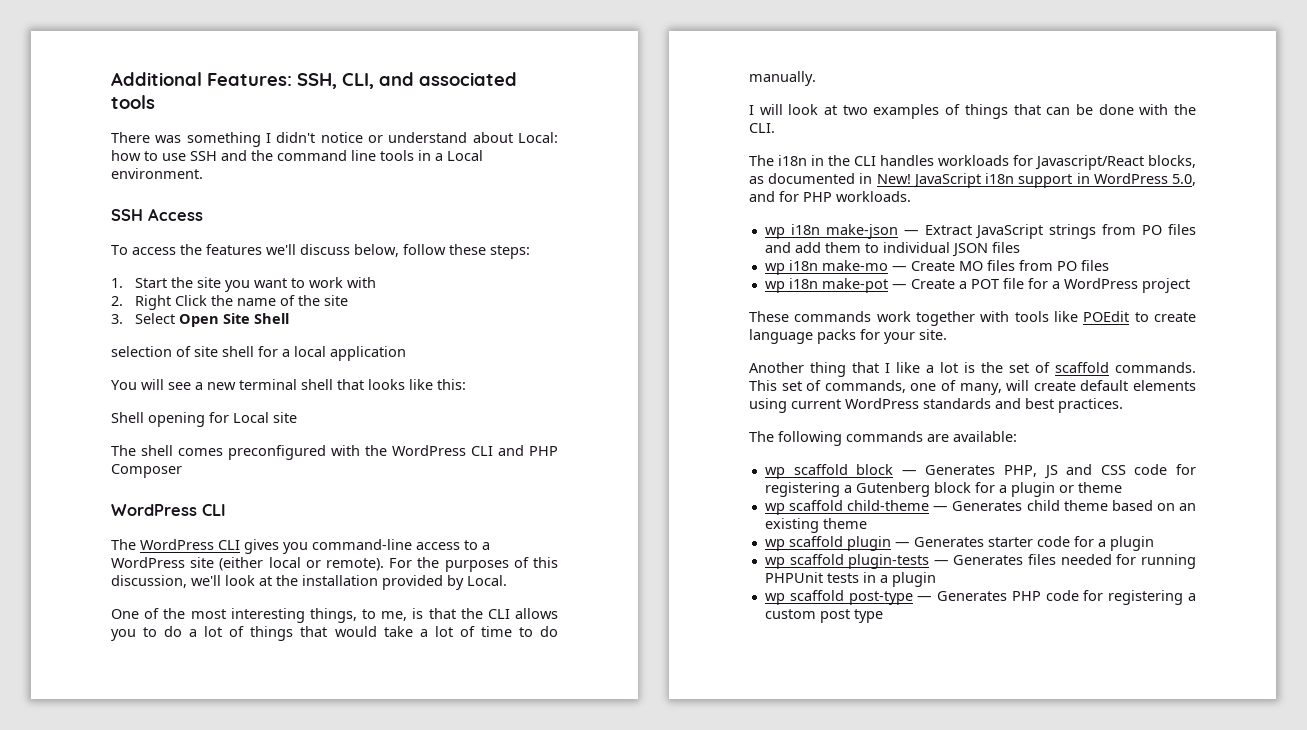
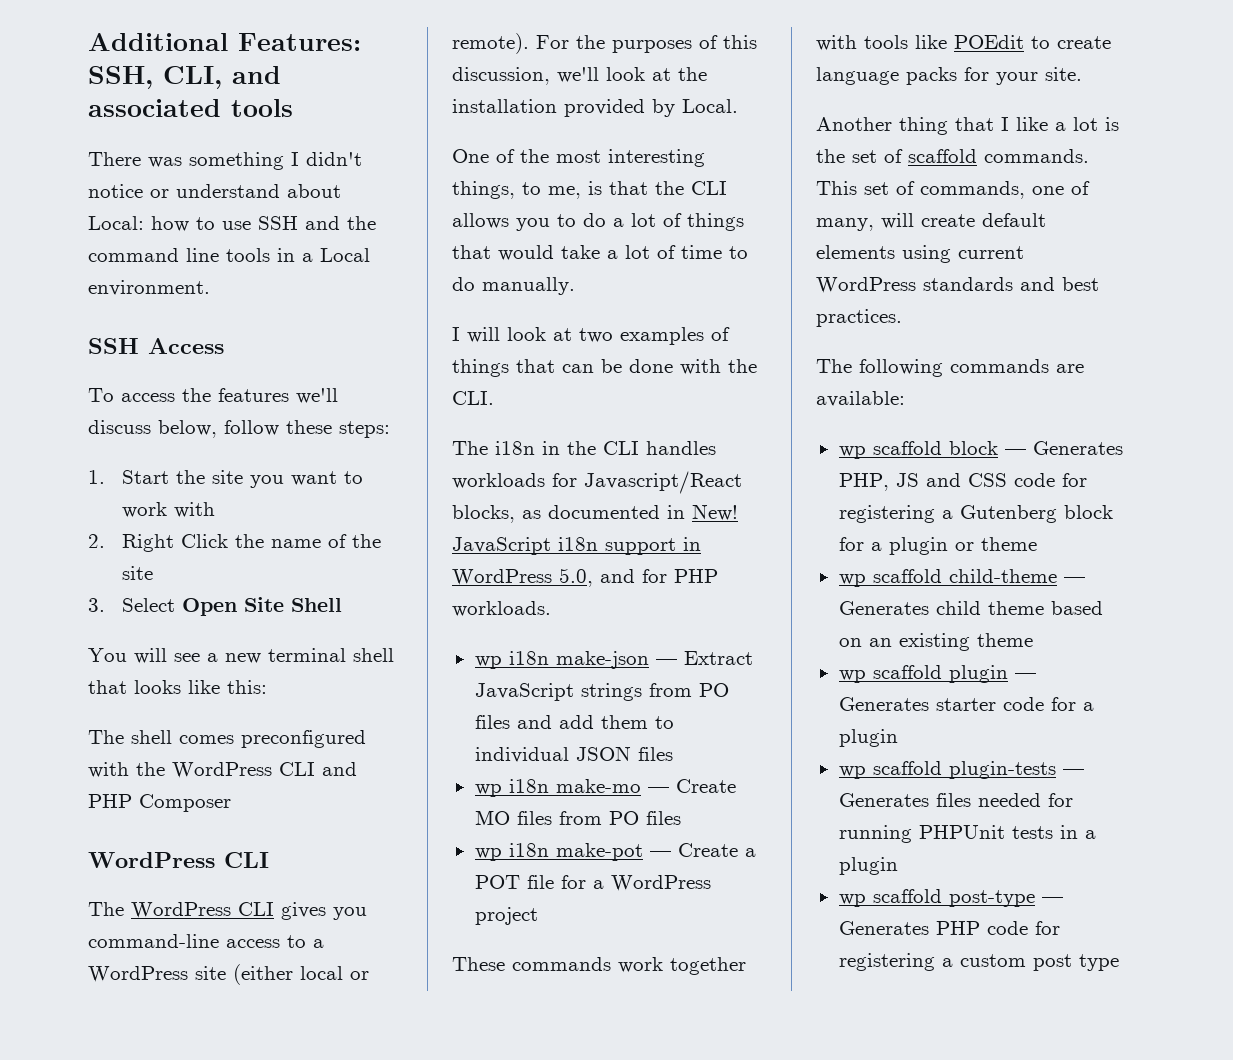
[111,346,406,361] // selection of site shell for a local application -> (342, 605) none
[111,412,297,427] // Shell opening for Local site -> (267, 687) none

